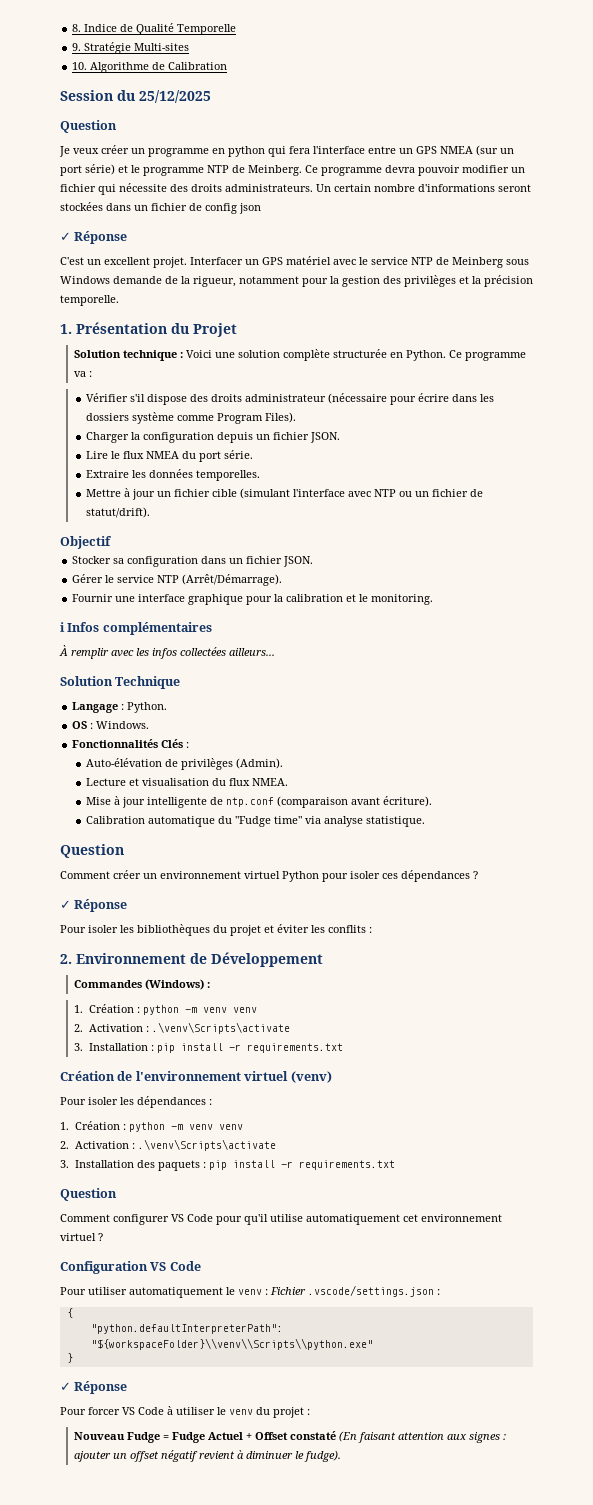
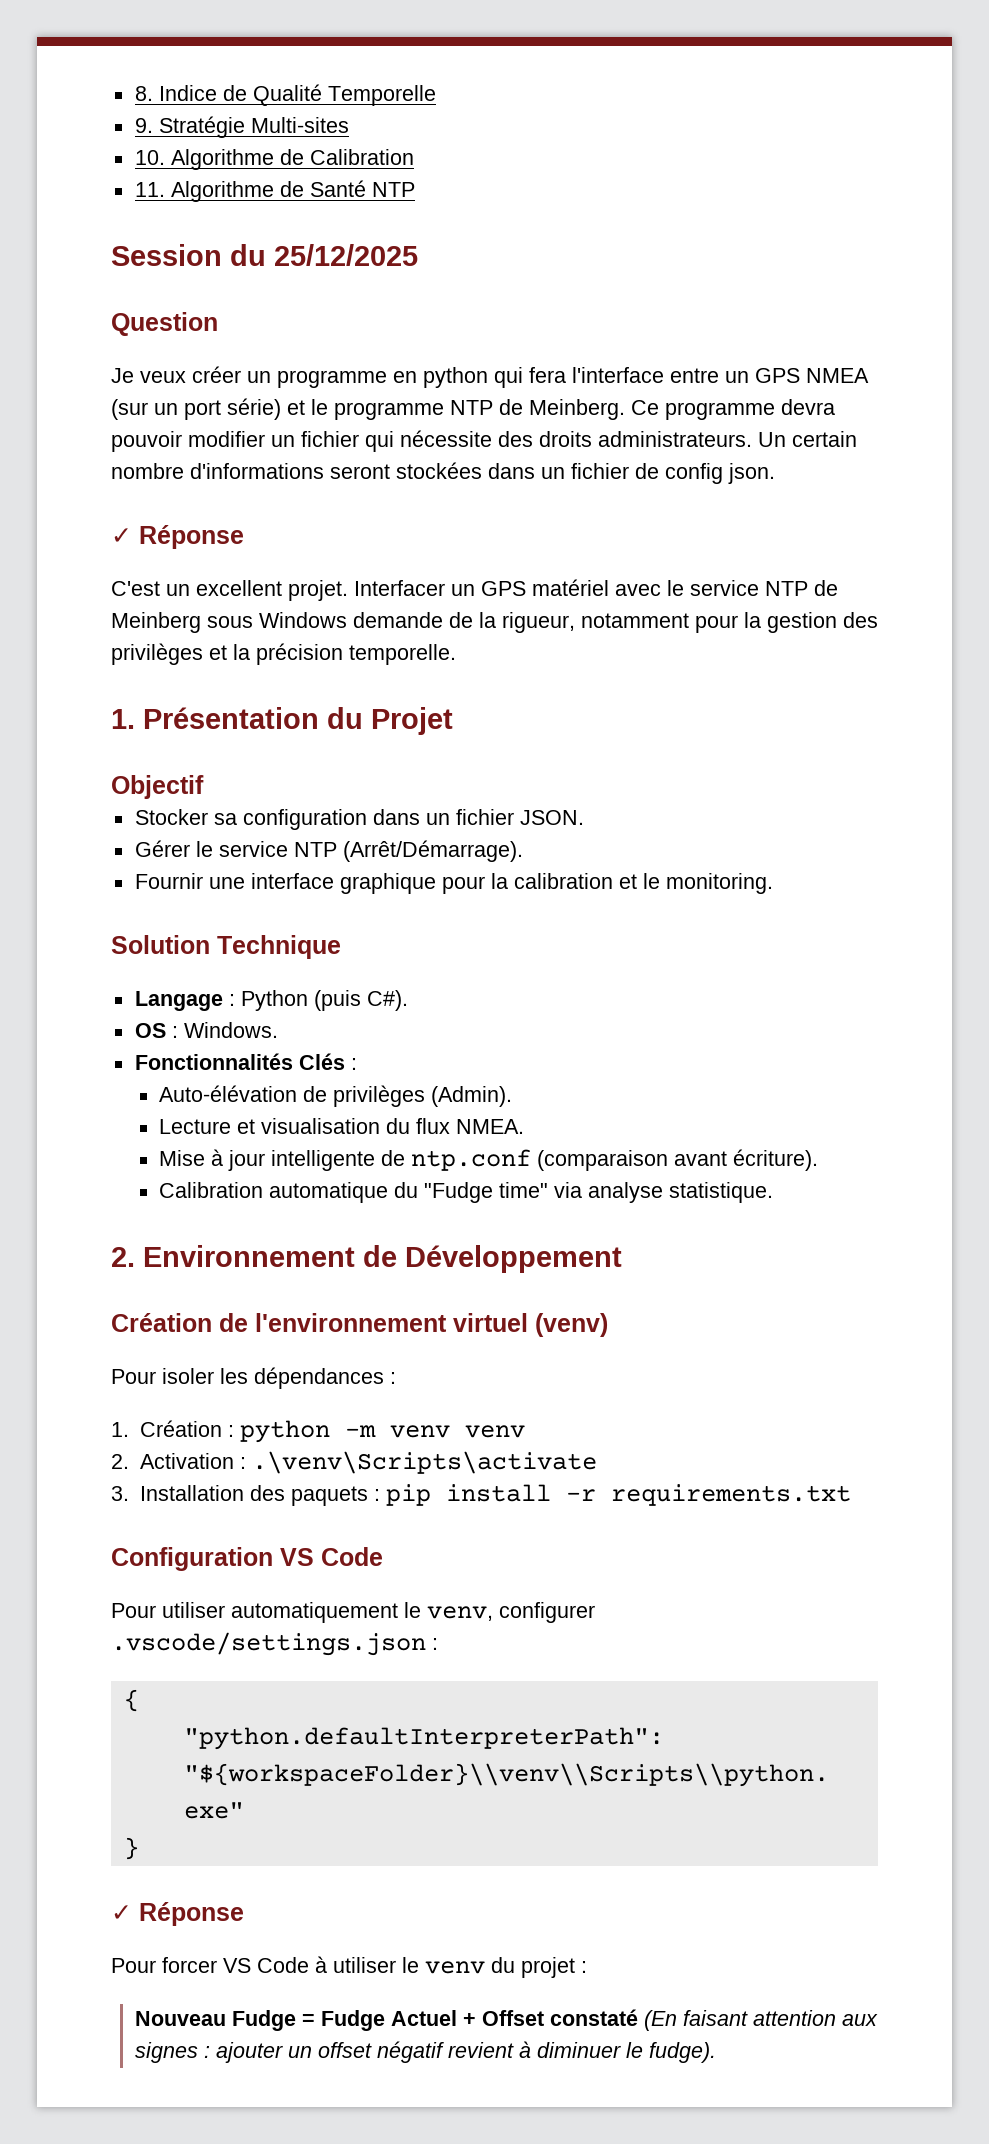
(228, 66) none -> [134,180,415,202] // 11. Algorithme de Santé NTP
[239,203,261,214] json -> [728,463,775,484] json.
[74,349,527,361] [74,371,93,377] [86,393,495,405] [86,412,297,424] [86,432,341,443] [86,450,254,462] [86,469,261,481] [86,488,484,500] [86,507,151,518] // Solution technique : Voici une solution complète structurée en Python. Ce programme va : // Vérifier s'il dispose des droits administrateur (nécessaire pour écrire dans les dossiers système comme Program Files). // Charger la configuration depuis un fichier JSON. // Lire le flux NMEA du port série. // Extraire les données temporelles. // Mettre à jour un fichier cible (simulant l'interface avec NTP ou un fichier de statut/drift). -> (453, 721) none
[60,622,212,635] [59,645,275,659] // ℹ Infos complémentaires // À remplir avec les infos collectées ailleurs... -> (773, 883) none
[127,702,168,713] Python. -> [240,990,408,1011] Python (puis C#).
[60,844,124,858] [60,870,478,882] [60,899,128,912] [60,924,372,936] [60,952,323,967] [74,979,211,990] [74,1004,257,1015] [74,1022,290,1034] [74,1043,343,1053] Question // Comment créer un environnement virtuel Python pour isoler ces dépendances ? // ✓ Réponse // Pour isoler les bibliothèques du projet et éviter les conflits : // 2. Environnement de Développement // Commandes (Windows) : // 1. Création : python -m venv venv // 2. Activation : .\venv\Scripts\activate // 3. Installation : pip install -r requirements.txt -> [111,1245,622,1273] 2. Environnement de Développement
[60,1188,117,1201] [60,1214,502,1225] [60,1233,103,1241] // Question // Comment configurer VS Code pour qu'il utilise automatiquement cet environnement virtuel ? -> (851, 1495) none
[238,1287,306,1295] venv : Fichier -> [427,1602,595,1623] venv, configurer

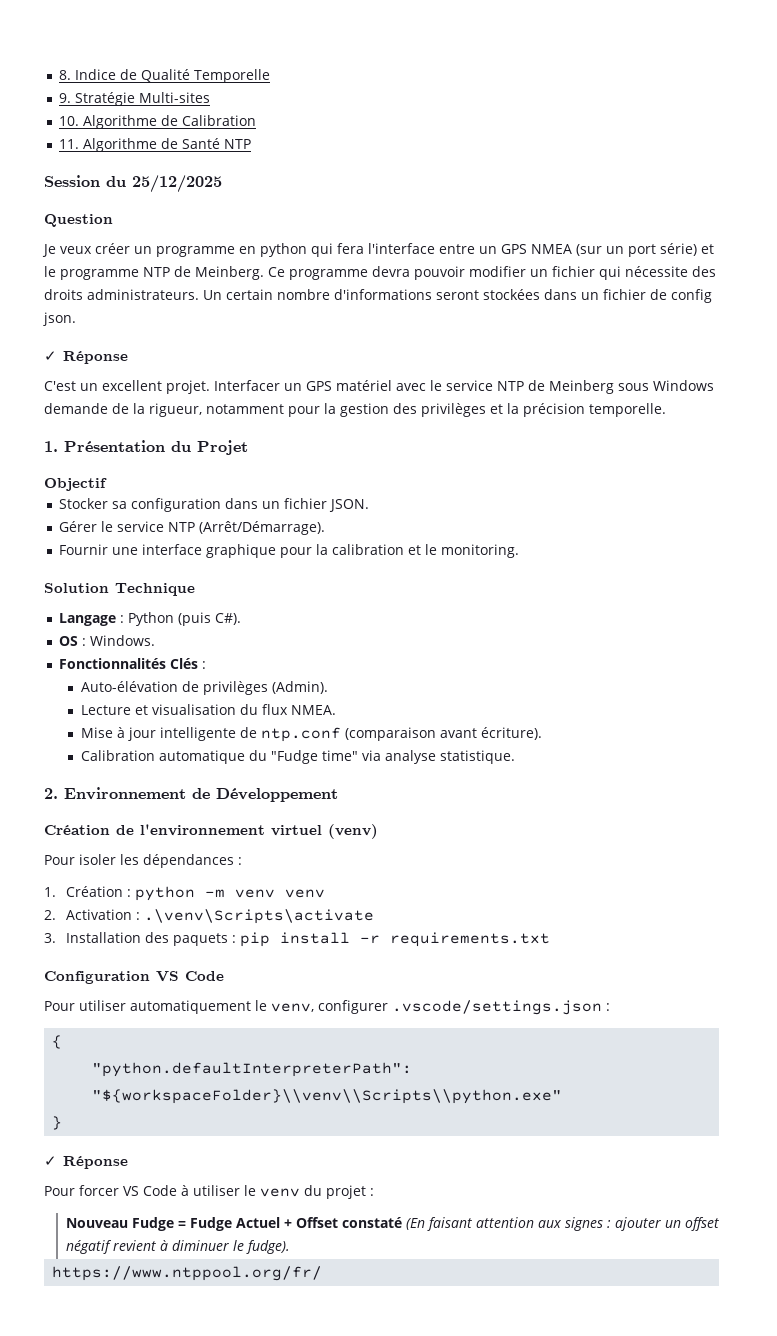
(717, 2052) none -> [52,1266,323,1281] // https://www.ntppool.org/fr/

